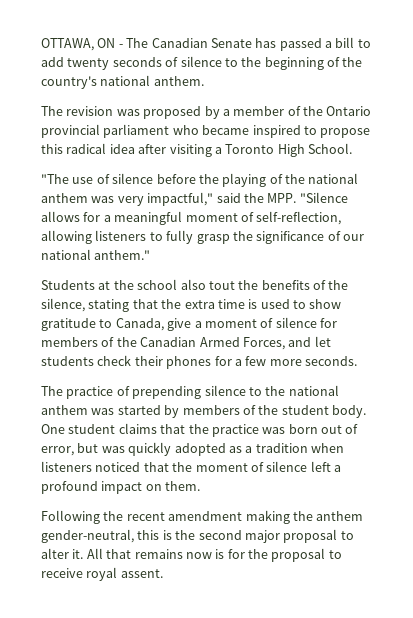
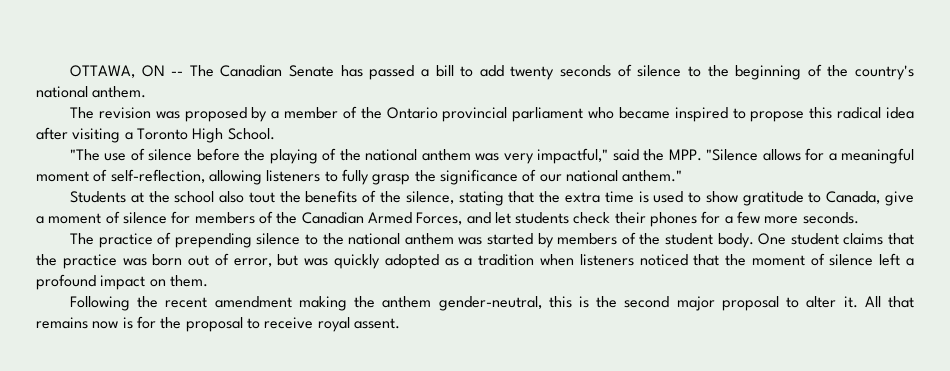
[118,44,123,48] - -> [171,71,184,76] --

